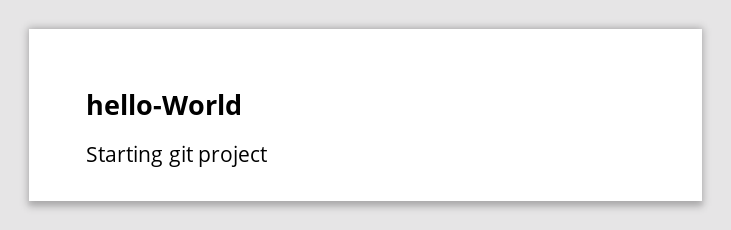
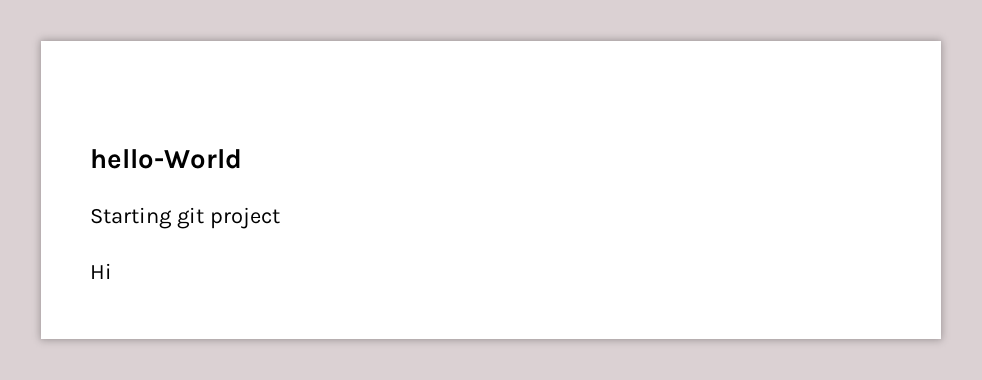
(268, 156) none -> [90,263,112,279] // Hi

